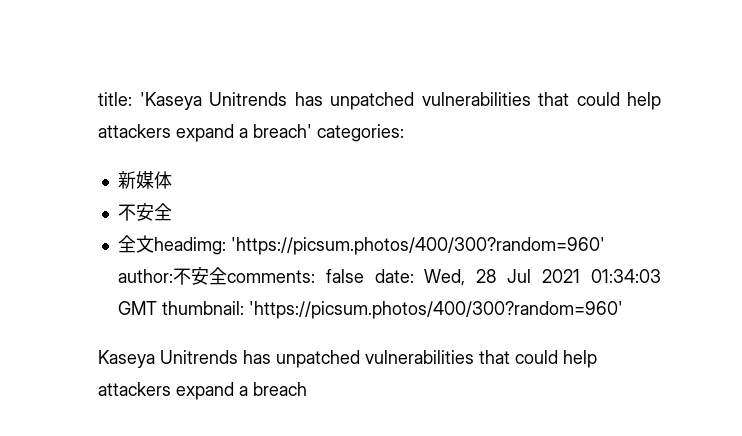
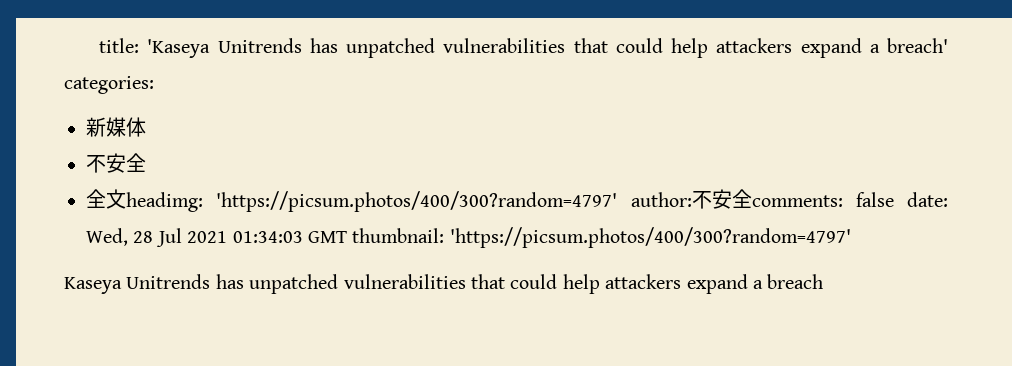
[230,237,605,255] 'https://picsum.photos/400/300?random=960' -> [216,191,618,212] 'https://picsum.photos/400/300?random=4797'
[248,301,623,319] 'https://picsum.photos/400/300?random=960' -> [449,227,851,248] 'https://picsum.photos/400/300?random=4797'

